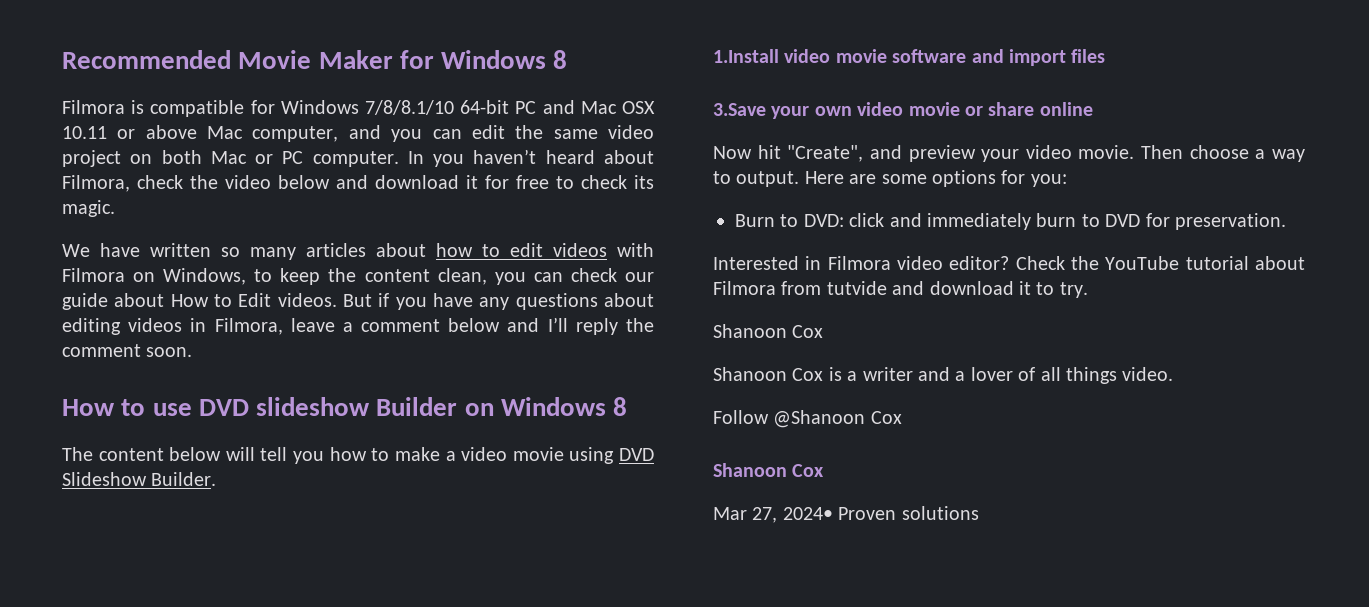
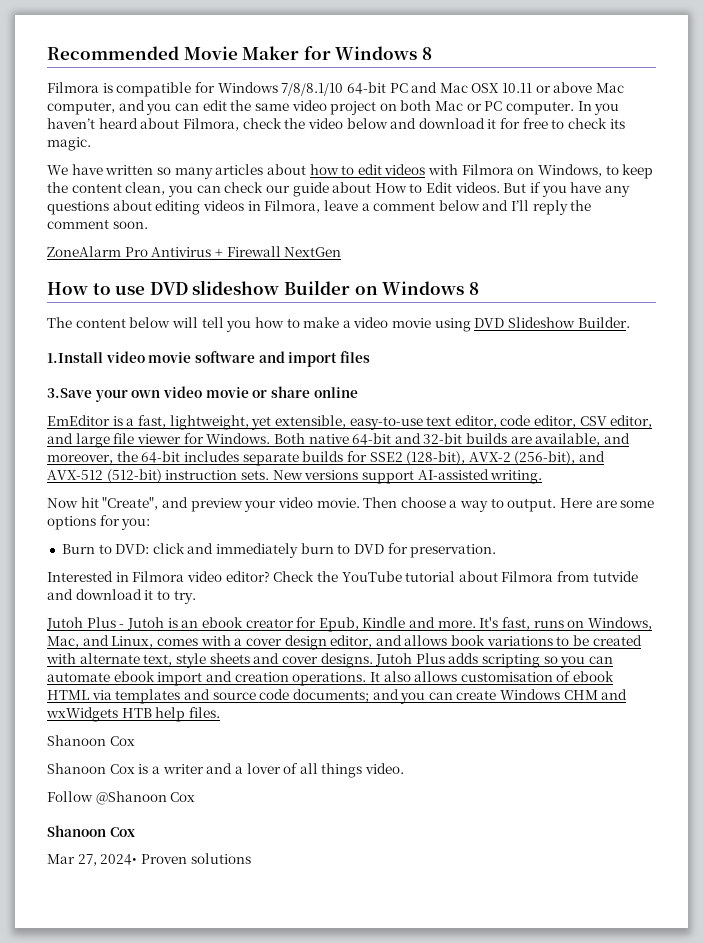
(193, 352) none -> [47,246,342,257] // ZoneAlarm Pro Antivirus + Firewall NextGen
(1093, 109) none -> [47,415,653,430] [47,433,631,448] [47,451,606,466] [47,469,543,484] // EmEditor is a fast, lightweight, yet extensible, easy-to-use text editor, code editor, CSV editor, and large file viewer for Windows. Both native 64-bit and 32-bit builds are available, and moreover, the 64-bit includes separate builds for SSE2 (128-bit), AVX-2 (256-bit), and AVX-512 (512-bit) instruction sets. New versions support AI-assisted writing.
(1088, 290) none -> [46,617,652,632] [47,635,642,650] [46,653,614,668] [47,671,615,686] [47,689,628,704] [46,707,220,722] // Jutoh Plus - Jutoh is an ebook creator for Epub, Kindle and more. It's fast, runs on Windows, Mac, and Linux, comes with a cover design editor, and allows book variations to be created with alternate text, style sheets and cover designs. Jutoh Plus adds scripting so you can automate ebook import and creation operations. It also allows customisation of ebook HTML via templates and source code documents; and you can create Windows CHM and wxWidgets HTB help files.

